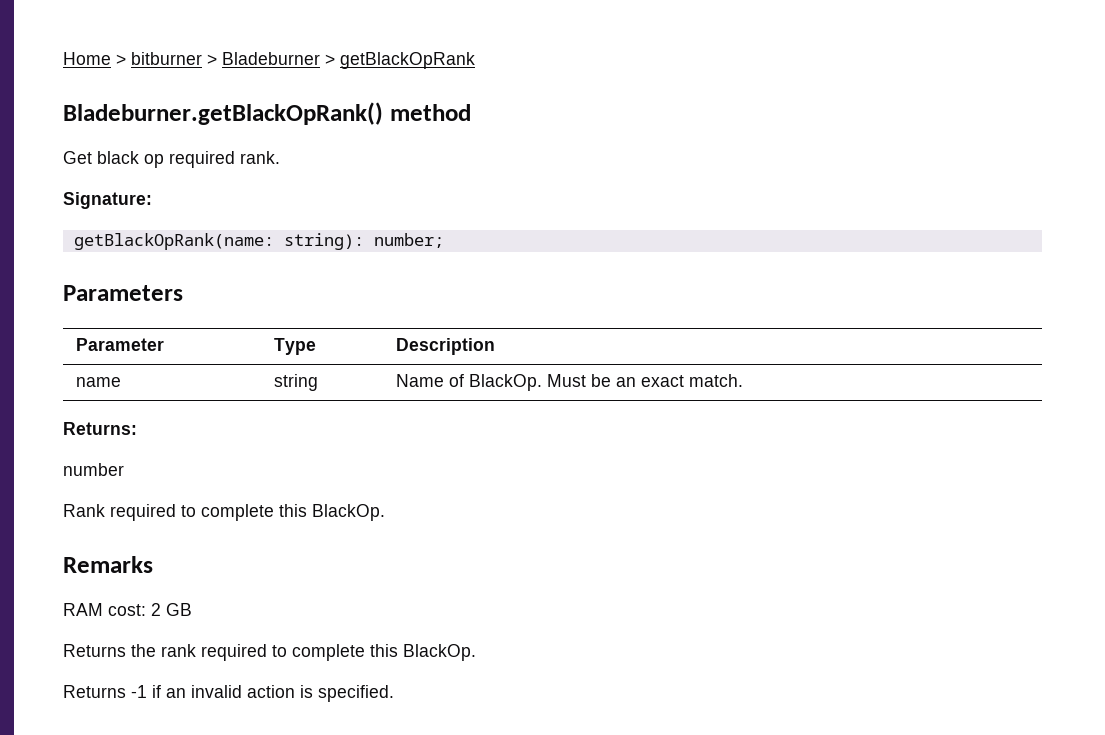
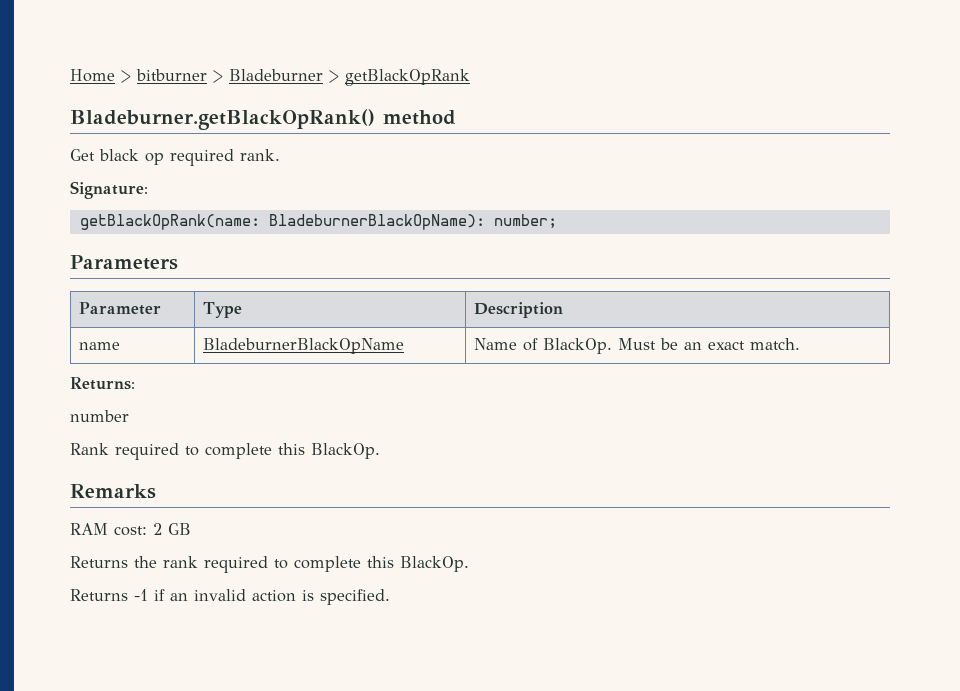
[283,233,364,250] string): -> [268,214,485,230] BladeburnerBlackOpName):
[274,374,319,391] string -> [203,338,405,354] BladeburnerBlackOpName

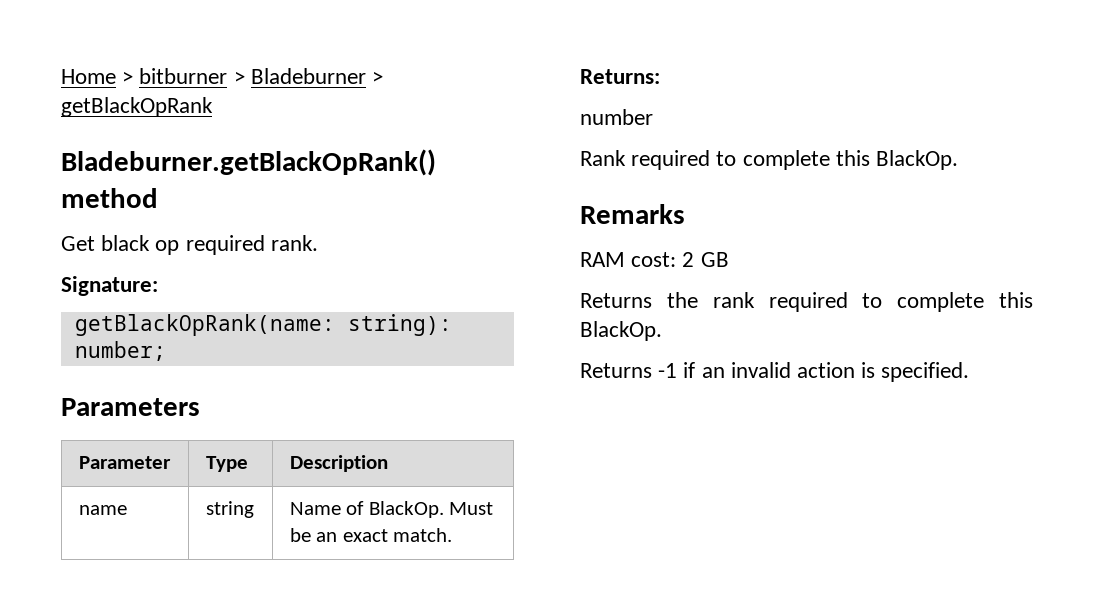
[268,214,485,230] BladeburnerBlackOpName): -> [347,314,452,336] string):
[203,338,405,354] BladeburnerBlackOpName -> [205,501,254,518] string

